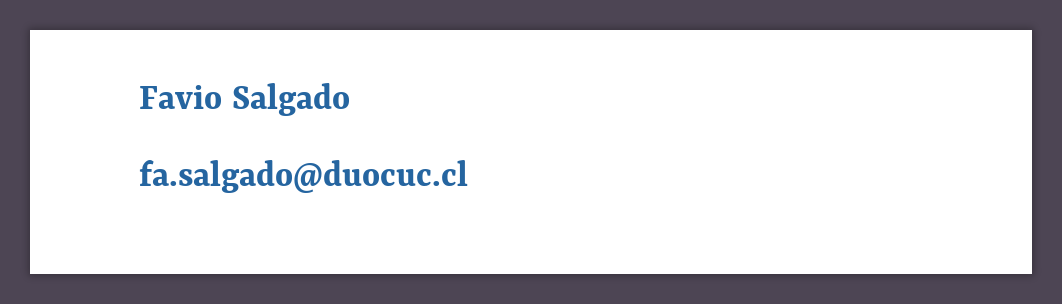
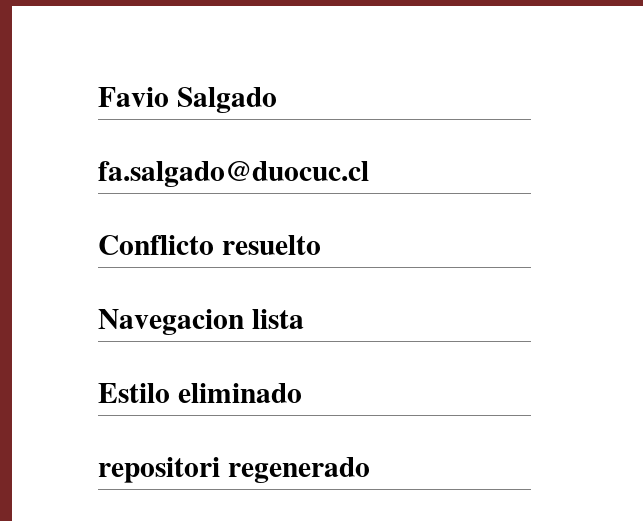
(468, 176) none -> [98,235,321,255] [98,309,304,335] [98,383,302,403] [98,457,370,483] // Conflicto resuelto // Navegacion lista // Estilo eliminado // repositori regenerado

